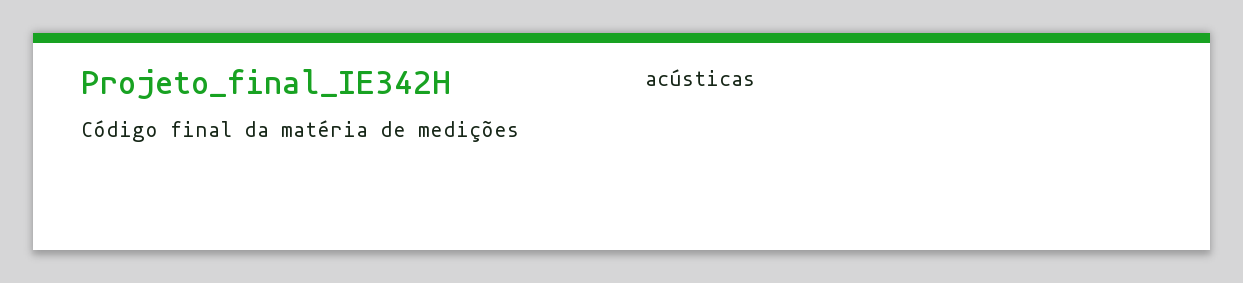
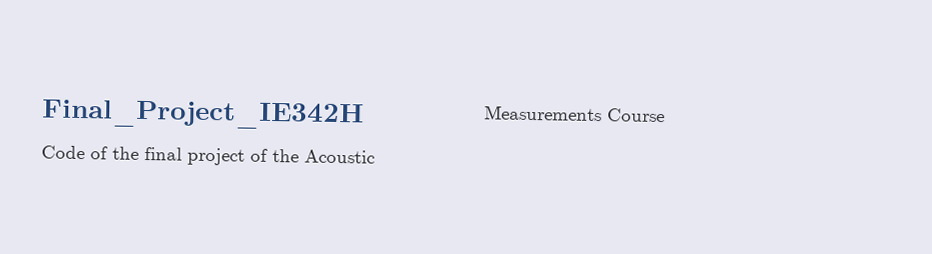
[81,69,451,99] [81,120,519,142] [645,69,755,86] Projeto_final_IE342H // Código final da matéria de medições acústicas -> [41,99,364,131] [41,145,375,166] [484,105,665,123] Final_Project_IE342H // Code of the final project of the Acoustic Measurements Course

